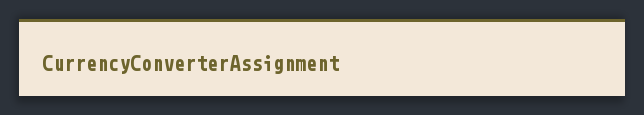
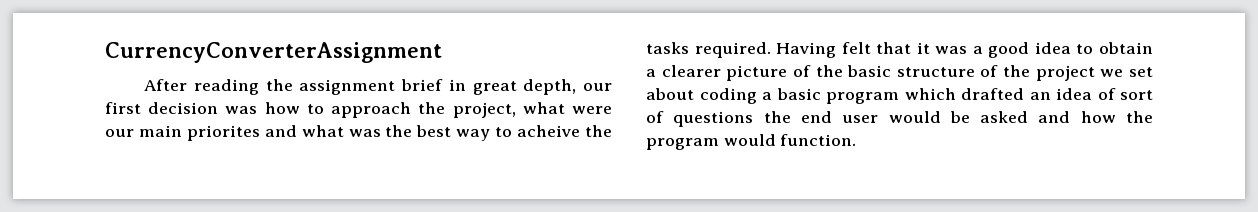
(339, 64) none -> [144,79,612,95] [105,102,612,118] [105,125,613,141] [646,42,1153,58] [646,65,1153,81] [646,88,1153,104] [646,111,1153,127] [646,134,857,150] // After reading the assignment brief in great depth, our first decision was how to approach the project, what were our main priorites and what was the best way to acheive the tasks required. Having felt that it was a good idea to obtain a clearer picture of the basic structure of the project we set about coding a basic program which drafted an idea of sort of questions the end user would be asked and how the program would function.

